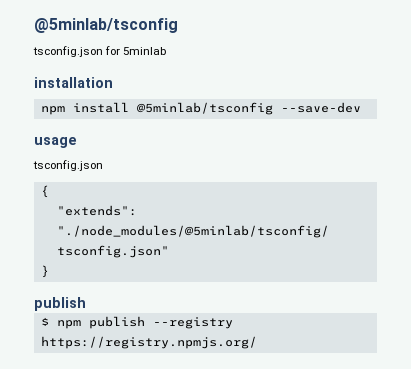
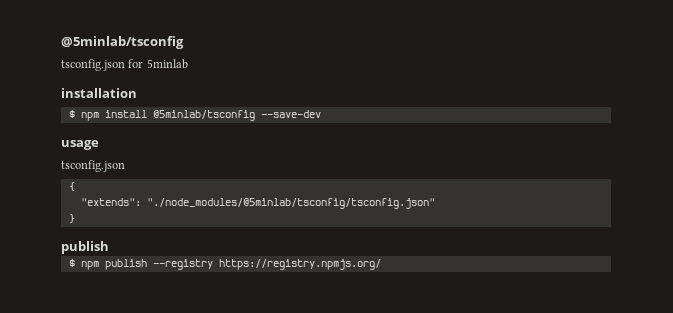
(113, 82) none -> [68,110,75,118] $

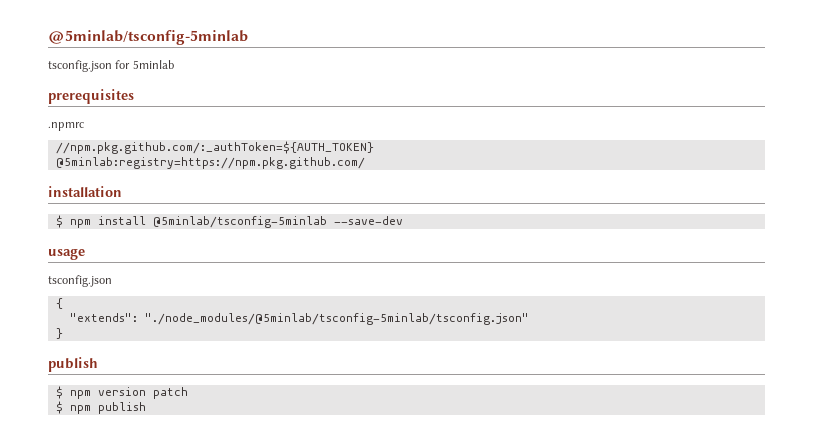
[61,36,184,49] @5minlab/tsconfig -> [48,30,248,45] @5minlab/tsconfig-5minlab
(188, 64) none -> [48,89,134,104] [48,122,84,131] [55,141,374,154] [55,157,365,169] // prerequisites // .npmrc // //npm.pkg.github.com/:_authToken=${AUTH_TOKEN} // @5minlab:registry=https://npm.pkg.github.com/
[152,110,255,121] @5minlab/tsconfig -> [152,216,327,228] @5minlab/tsconfig-5minlab
[146,198,435,209] "./node_modules/@5minlab/tsconfig/tsconfig.json" -> [144,313,529,325] "./node_modules/@5minlab/tsconfig-5minlab/tsconfig.json"
(109, 247) none -> [55,386,188,399] // $ npm version patch
[152,259,381,270] --registry https://registry.npmjs.org/ -> (146, 408) none

